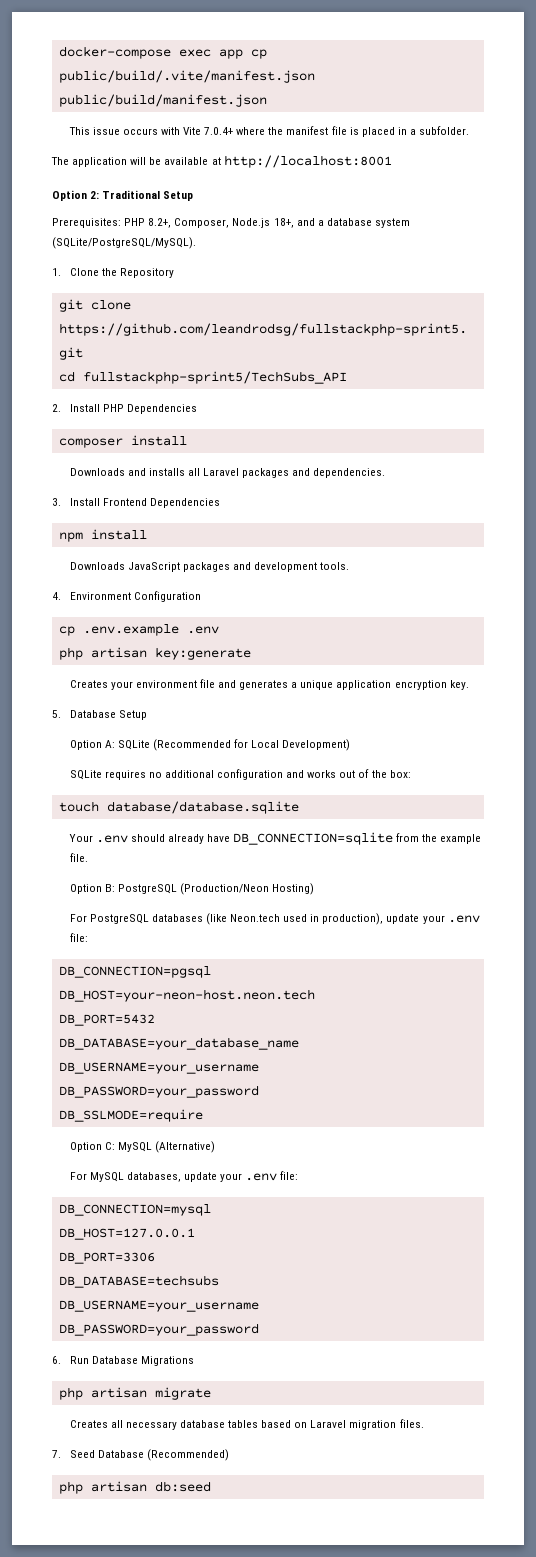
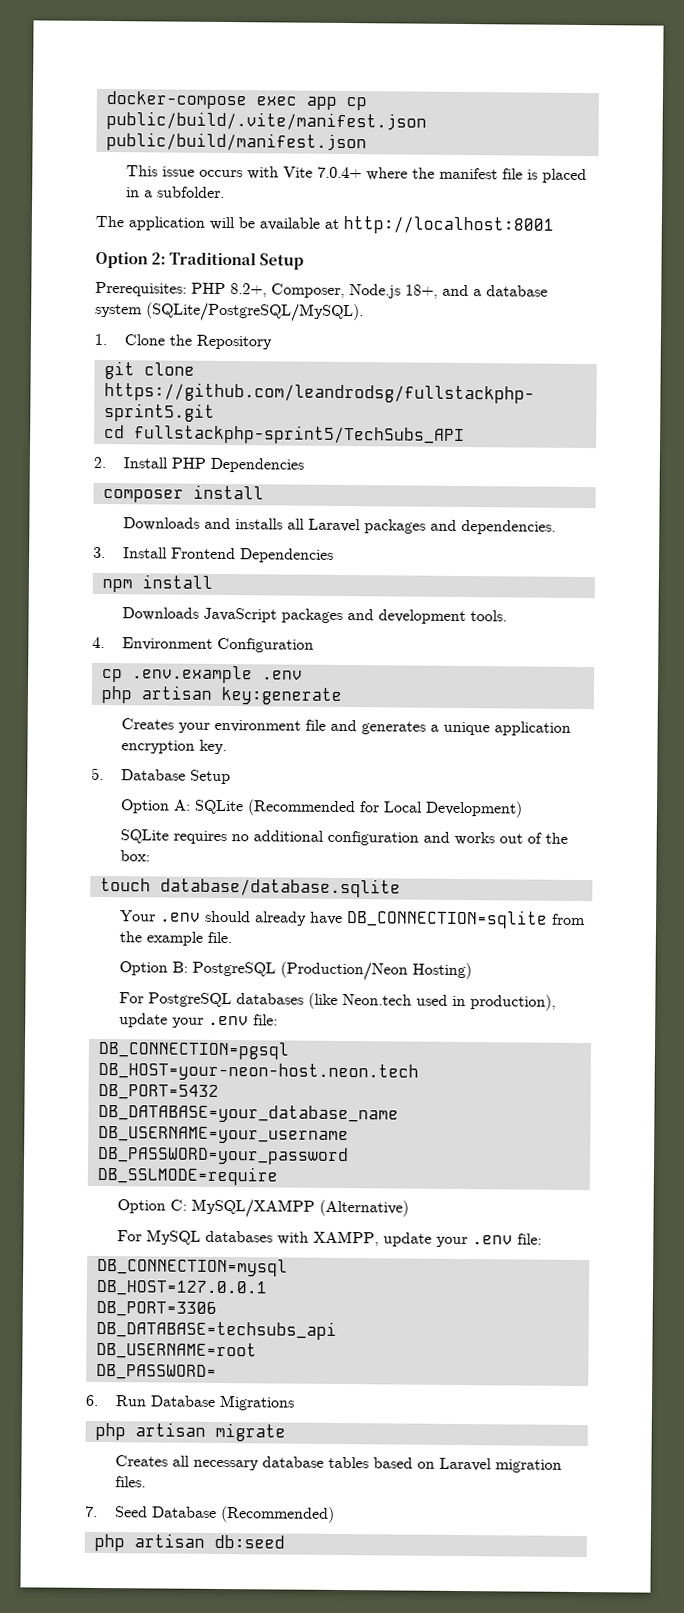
[117,1142,152,1152] MySQL -> [190,1198,315,1218] MySQL/XAMPP
[126,1172,181,1182] databases, -> [204,1230,379,1247] databases with XAMPP,
[58,1275,219,1288] [58,1300,259,1312] [58,1323,259,1336] DB_DATABASE=techsubs // DB_USERNAME=your_username // DB_PASSWORD=your_password -> [95,1319,337,1340] [95,1341,257,1360] [95,1363,217,1380] DB_DATABASE=techsubs_api // DB_USERNAME=root // DB_PASSWORD=

